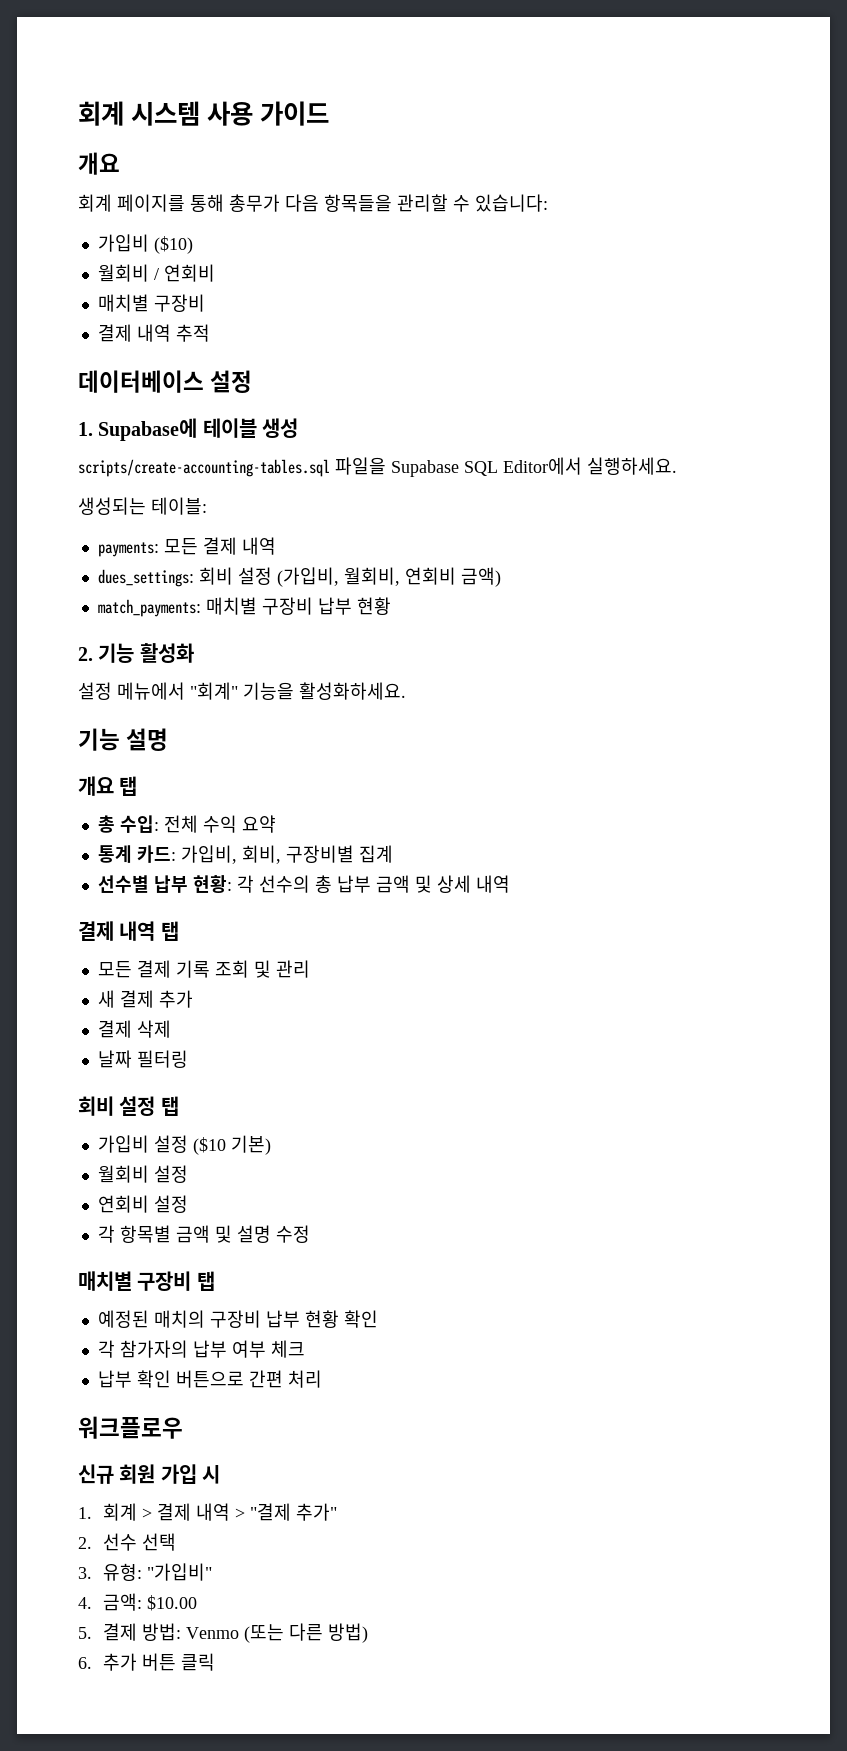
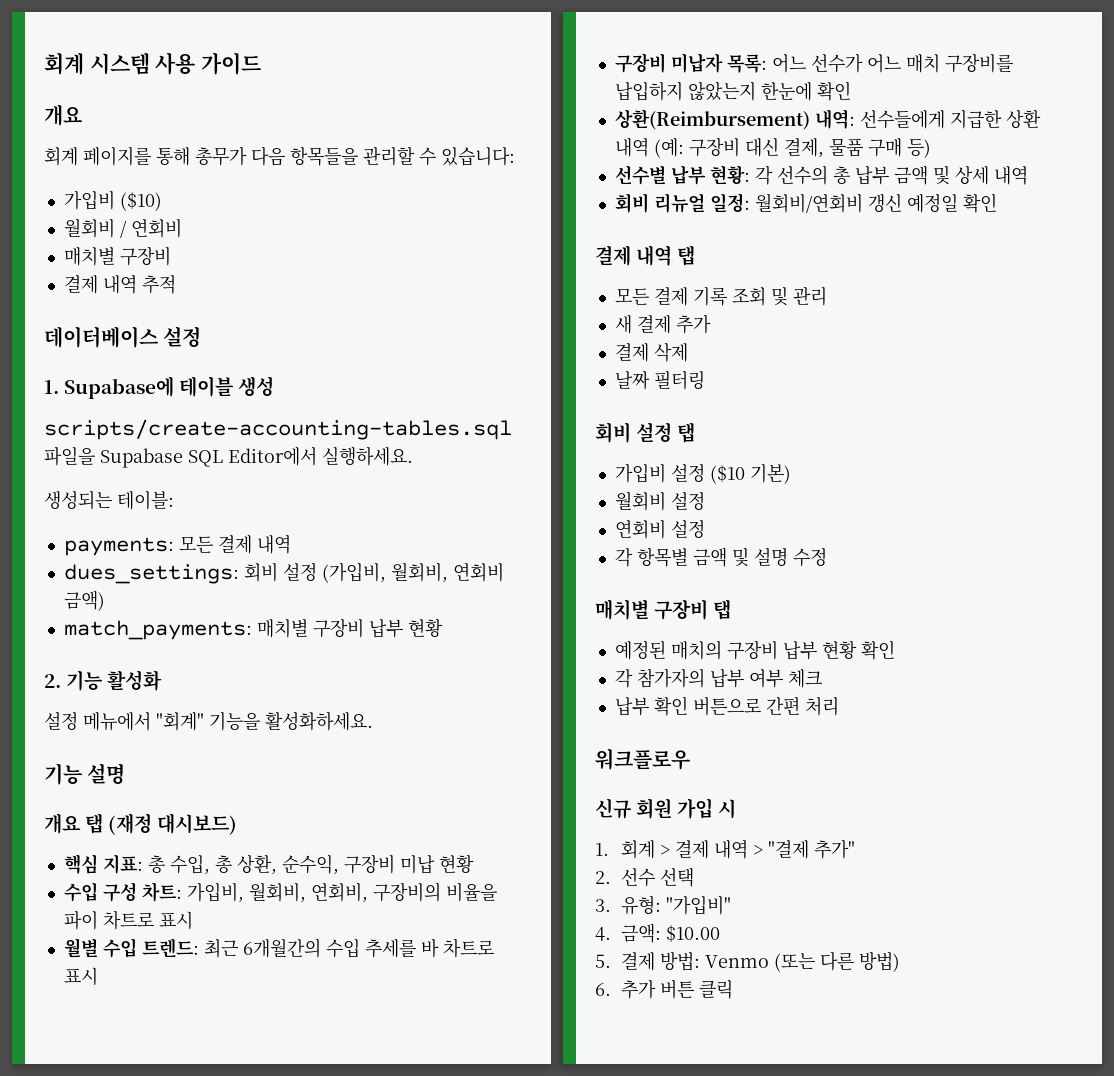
[97,815,276,833] [97,845,393,864] // 총 수입: 전체 수익 요약 // 통계 카드: 가입비, 회비, 구장비별 집계 -> [108,813,238,835] [63,854,474,875] [63,882,497,903] [63,910,193,930] [63,938,494,958] [63,967,98,985] [614,53,1013,73] [614,81,851,101] [614,109,1041,130] [614,138,931,158] (재정 대시보드) // 핵심 지표: 총 수입, 총 상환, 순수익, 구장비 미납 현황 // 수입 구성 차트: 가입비, 월회비, 연회비, 구장비의 비율을 파이 차트로 표시 // 월별 수입 트렌드: 최근 6개월간의 수입 추세를 바 차트로 표시 // 구장비 미납자 목록: 어느 선수가 어느 매치 구장비를 납입하지 않았는지 한눈에 확인 // 상환(Reimbursement) 내역: 선수들에게 지급한 상환 내역 (예: 구장비 대신 결제, 물품 구매 등)
(510, 884) none -> [614,193,997,213] // 회비 리뉴얼 일정: 월회비/연회비 갱신 예정일 확인

